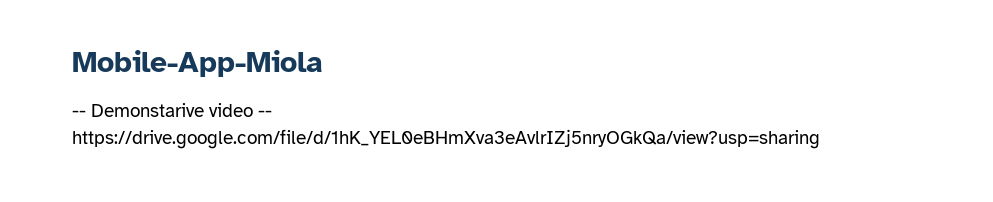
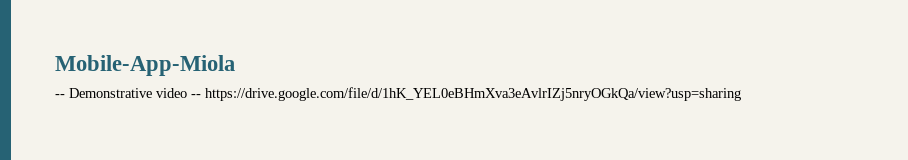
[91,103,205,117] Demonstarive -> [69,88,152,98] Demonstrative

